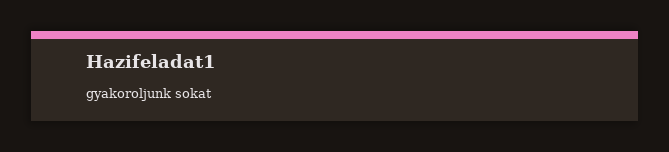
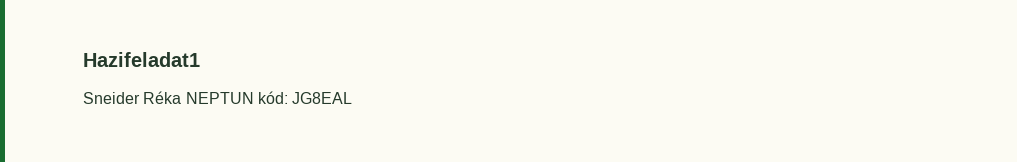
[86,88,212,101] gyakoroljunk sokat -> [83,91,353,104] Sneider Réka NEPTUN kód: JG8EAL

